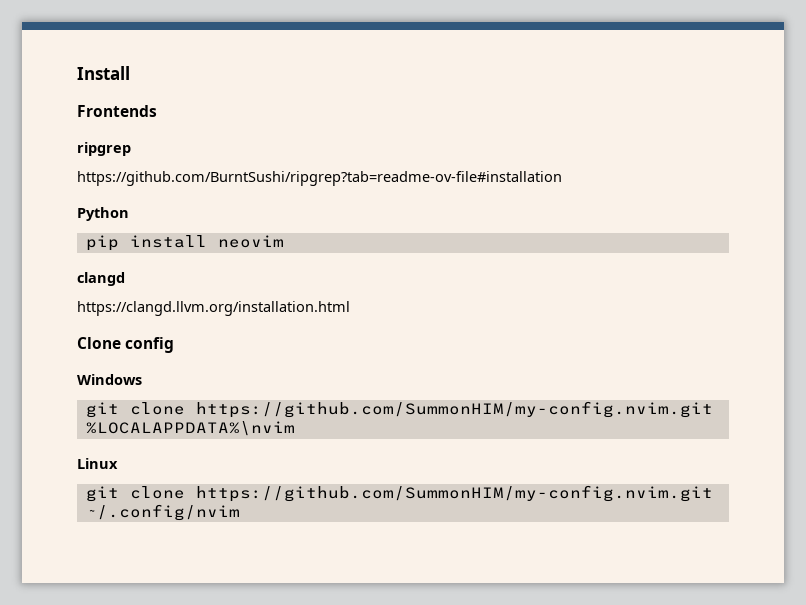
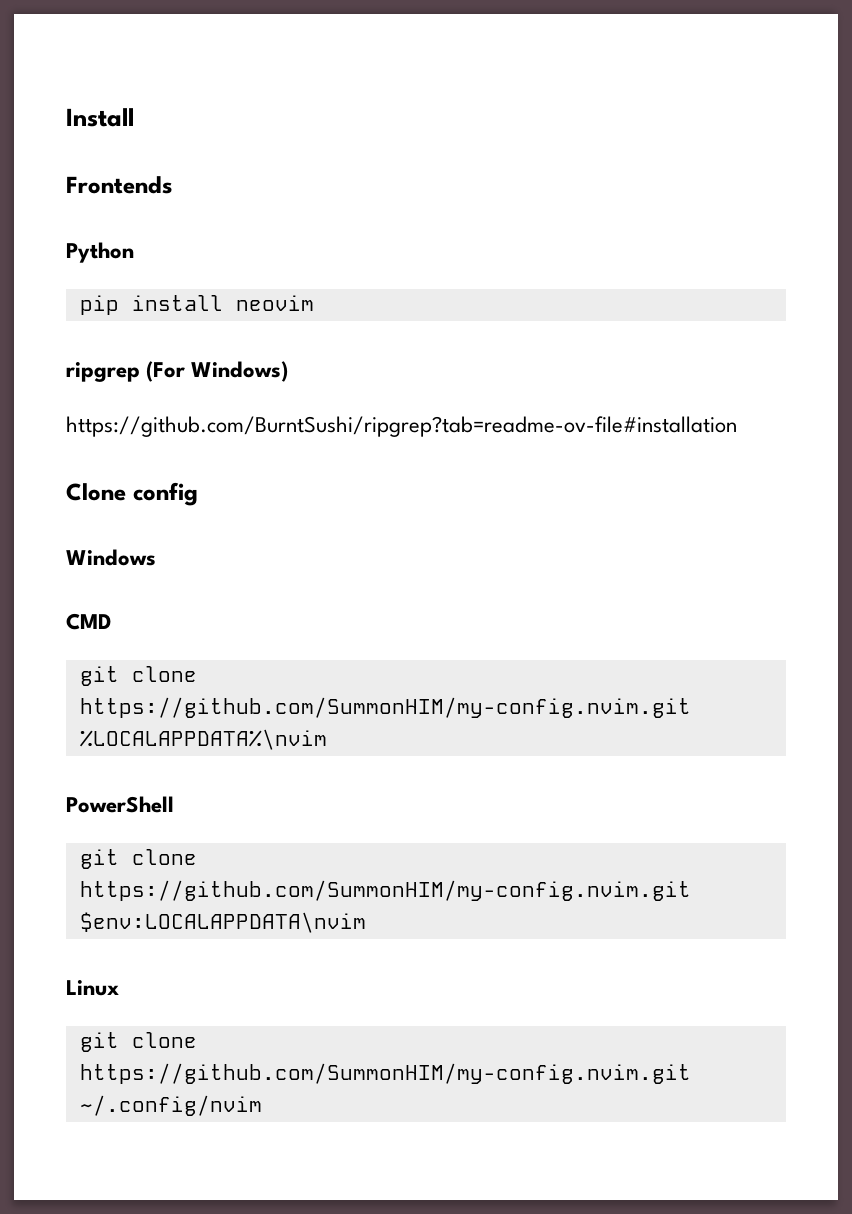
[77,142,131,156] [77,171,562,186] // ripgrep // https://github.com/BurntSushi/ripgrep?tab=readme-ov-file#installation -> (173, 185) none
[77,272,125,286] [77,301,350,316] clangd // https://clangd.llvm.org/installation.html -> [66,361,289,382] [66,416,737,437] ripgrep (For Windows) // https://github.com/BurntSushi/ripgrep?tab=readme-ov-file#installation
(142, 379) none -> [66,613,111,630] // CMD
(295, 428) none -> [66,796,174,813] [79,849,197,869] [79,880,691,901] [79,912,366,933] // PowerShell // git clone https://github.com/SummonHIM/my-config.nvim.git $env:LOCALAPPDATA\nvim

